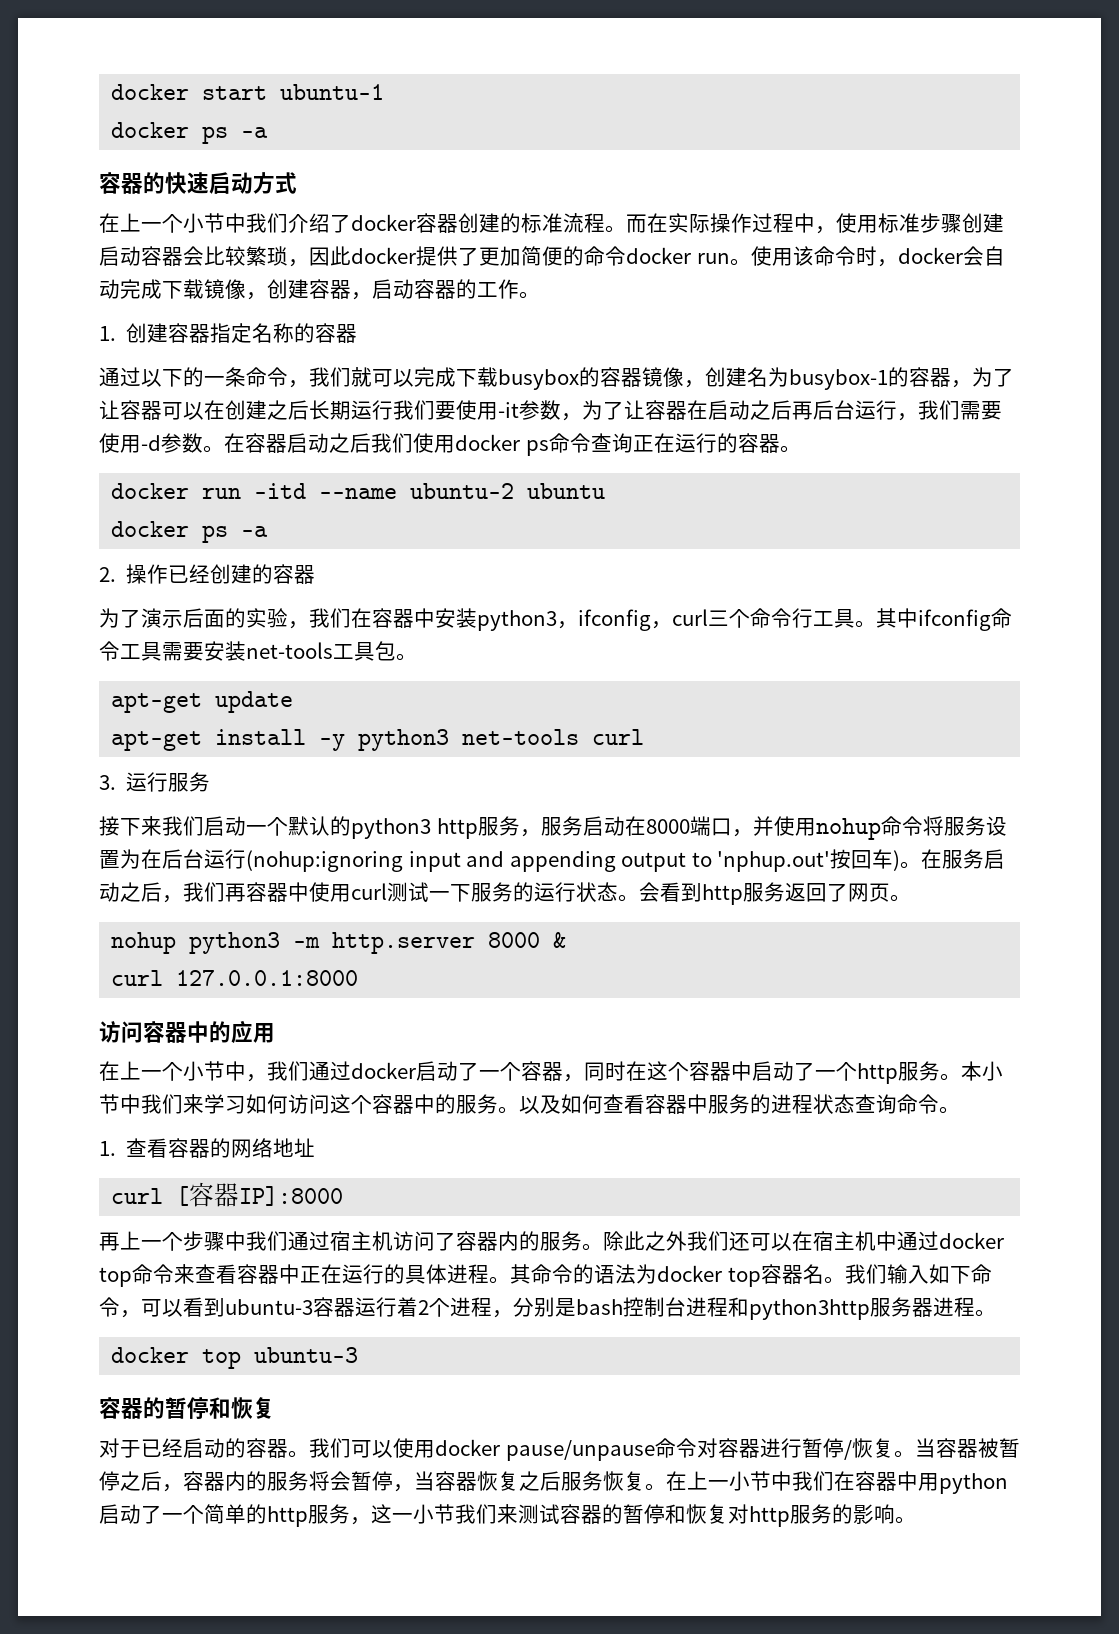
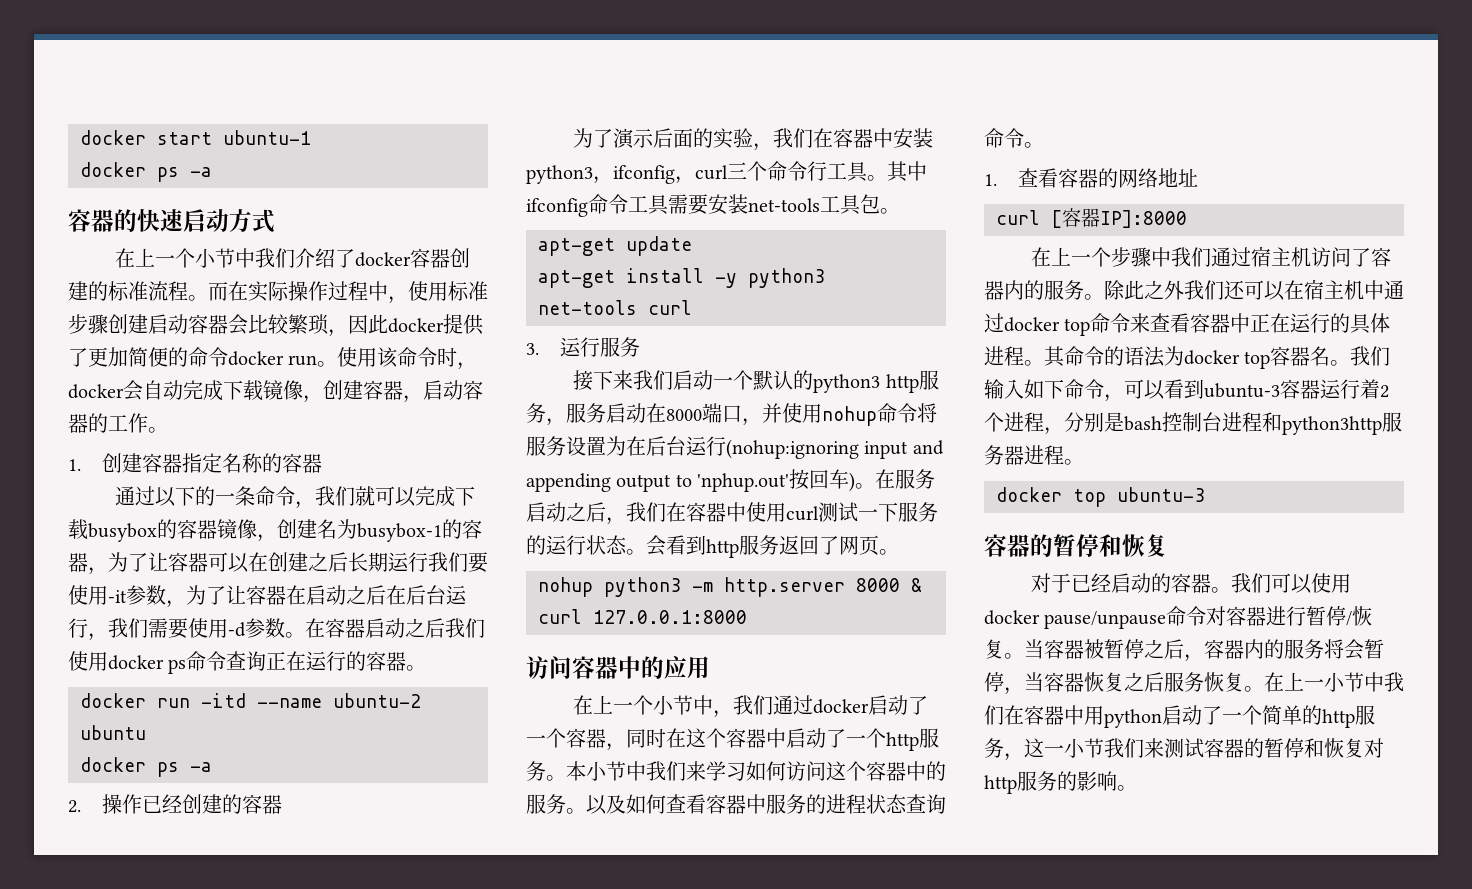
[792,401,813,420] 再 -> [386,585,406,605] 在
[225,883,246,902] 再 -> [666,502,686,522] 在
[99,1232,120,1251] 再 -> [1031,247,1052,267] 在

